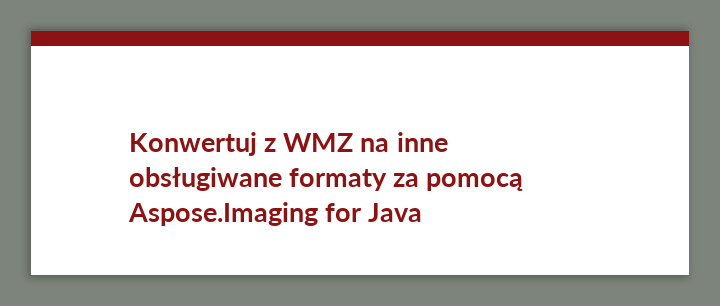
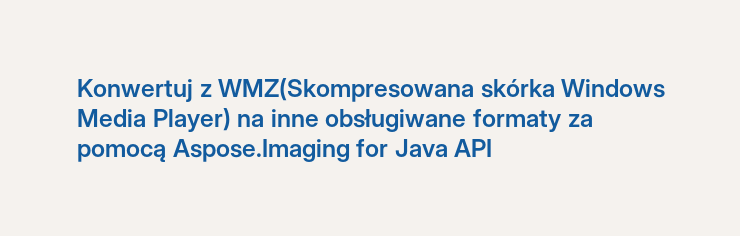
[283,133,354,152] WMZ -> [218,78,666,102] [77,108,231,132] WMZ(Skompresowana skórka Windows Media Player)
(423, 212) none -> [454,139,493,157] API

